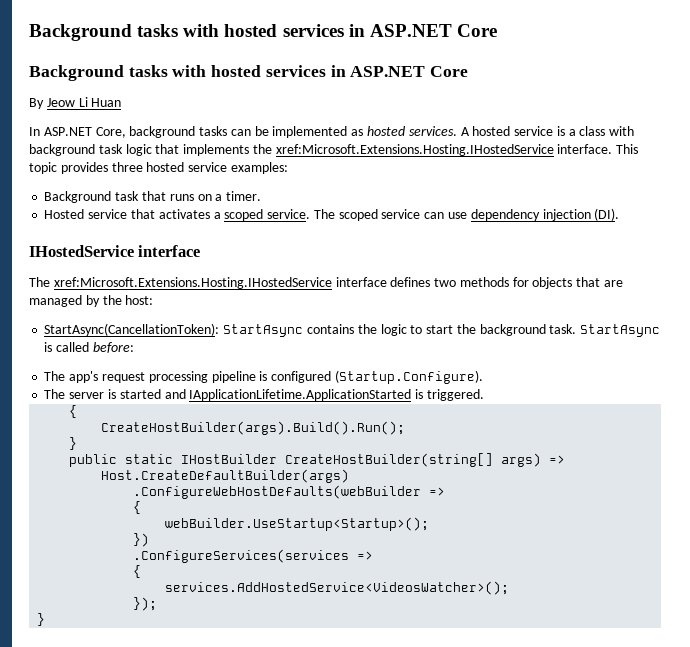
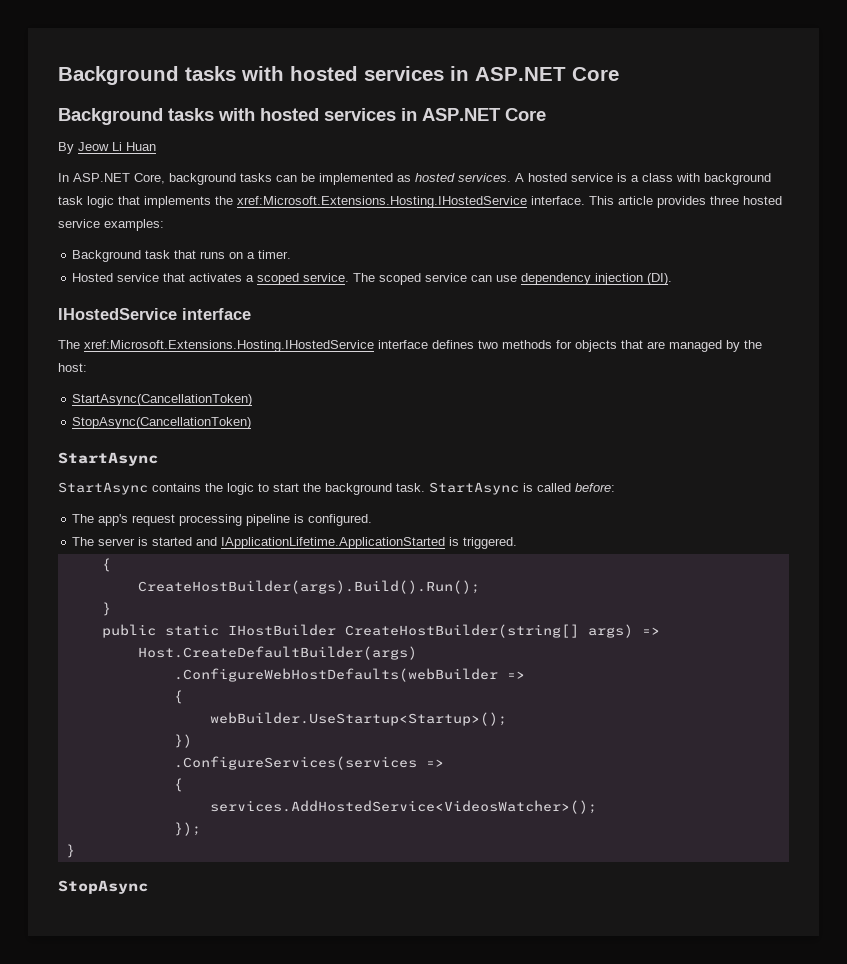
[29,162,57,174] topic -> [618,196,653,205] article
[44,323,220,336] StartAsync(CancellationToken): -> [72,394,253,406] [72,417,252,429] [58,452,158,466] StartAsync(CancellationToken) // StopAsync(CancellationToken) // StartAsync //
[271,370,483,384] configured (Startup.Configure). -> [308,514,373,526] configured.
(46, 619) none -> [58,880,148,894] // StopAsync

